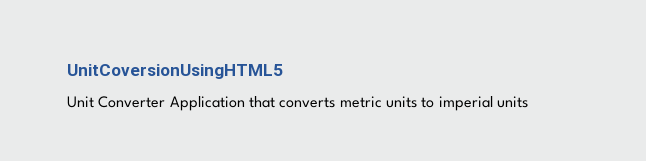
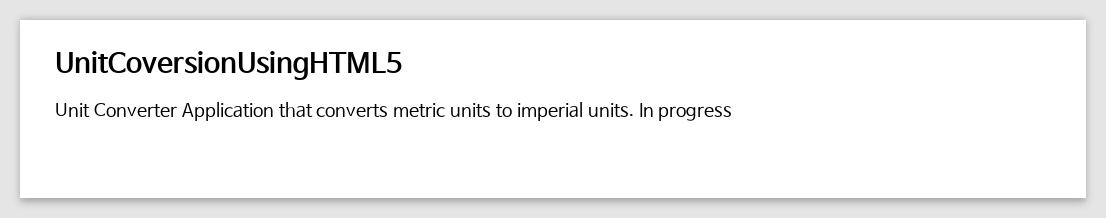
[496,96,528,108] units -> [587,103,733,121] units. In progress

